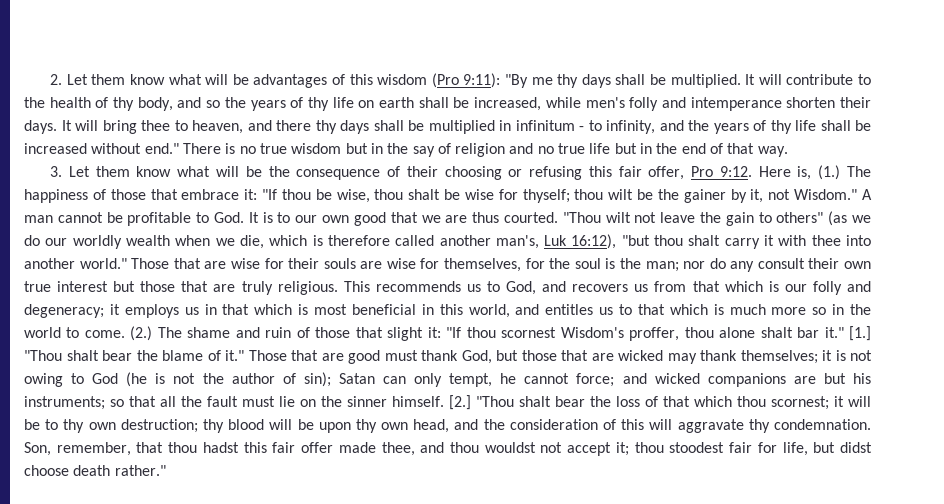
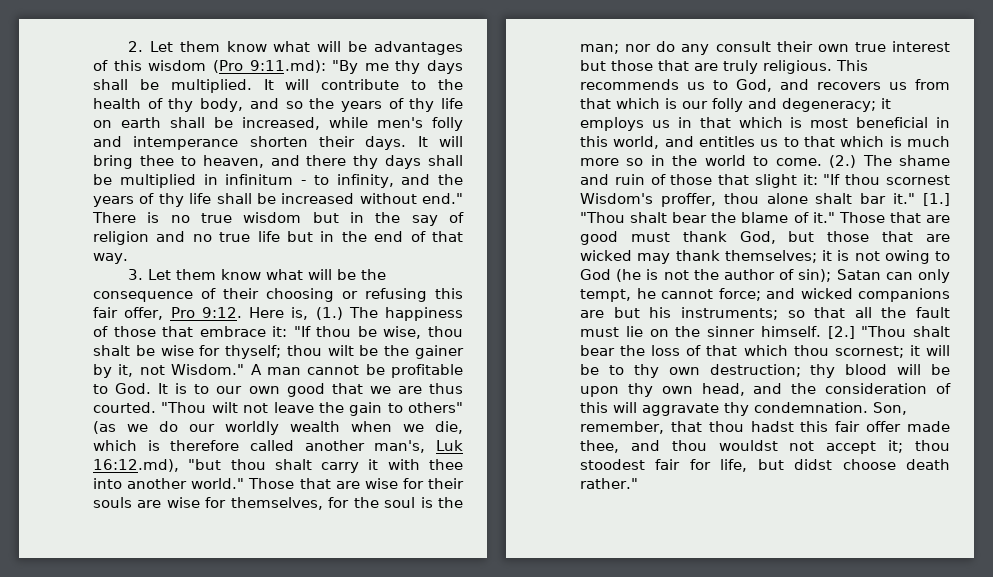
[463,73,501,88] 9:11): -> [249,60,326,73] 9:11.md):
[571,234,617,249] 16:12), -> [93,459,179,472] 16:12.md),

